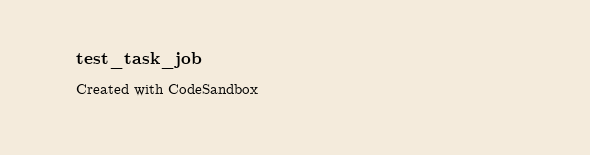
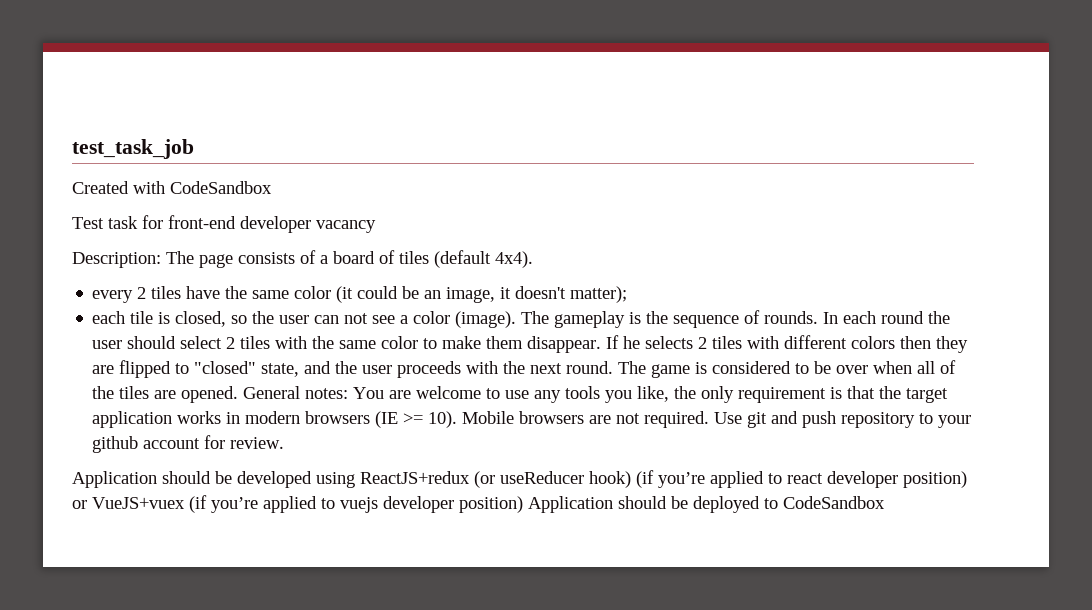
(258, 89) none -> [72,215,376,233] [72,250,533,268] [92,286,628,303] [92,310,951,328] [92,335,969,353] [92,360,957,378] [92,386,949,403] [92,411,972,428] [92,435,285,453] [72,470,967,488] [72,495,885,513] // Test task for front-end developer vacancy // Description: The page consists of a board of tiles (default 4x4). // every 2 tiles have the same color (it could be an image, it doesn't matter); // each tile is closed, so the user can not see a color (image). The gameplay is the sequence of rounds. In each round the user should select 2 tiles with the same color to make them disappear. If he selects 2 tiles with different colors then they are flipped to "closed" state, and the user proceeds with the next round. The game is considered to be over when all of the tiles are opened. General notes: You are welcome to use any tools you like, the only requirement is that the target application works in modern browsers (IE >= 10). Mobile browsers are not required. Use git and push repository to your github account for review. // Application should be developed using ReactJS+redux (or useReducer hook) (if you’re applied to react developer position) or VueJS+vuex (if you’re applied to vuejs developer position) Application should be deployed to CodeSandbox

